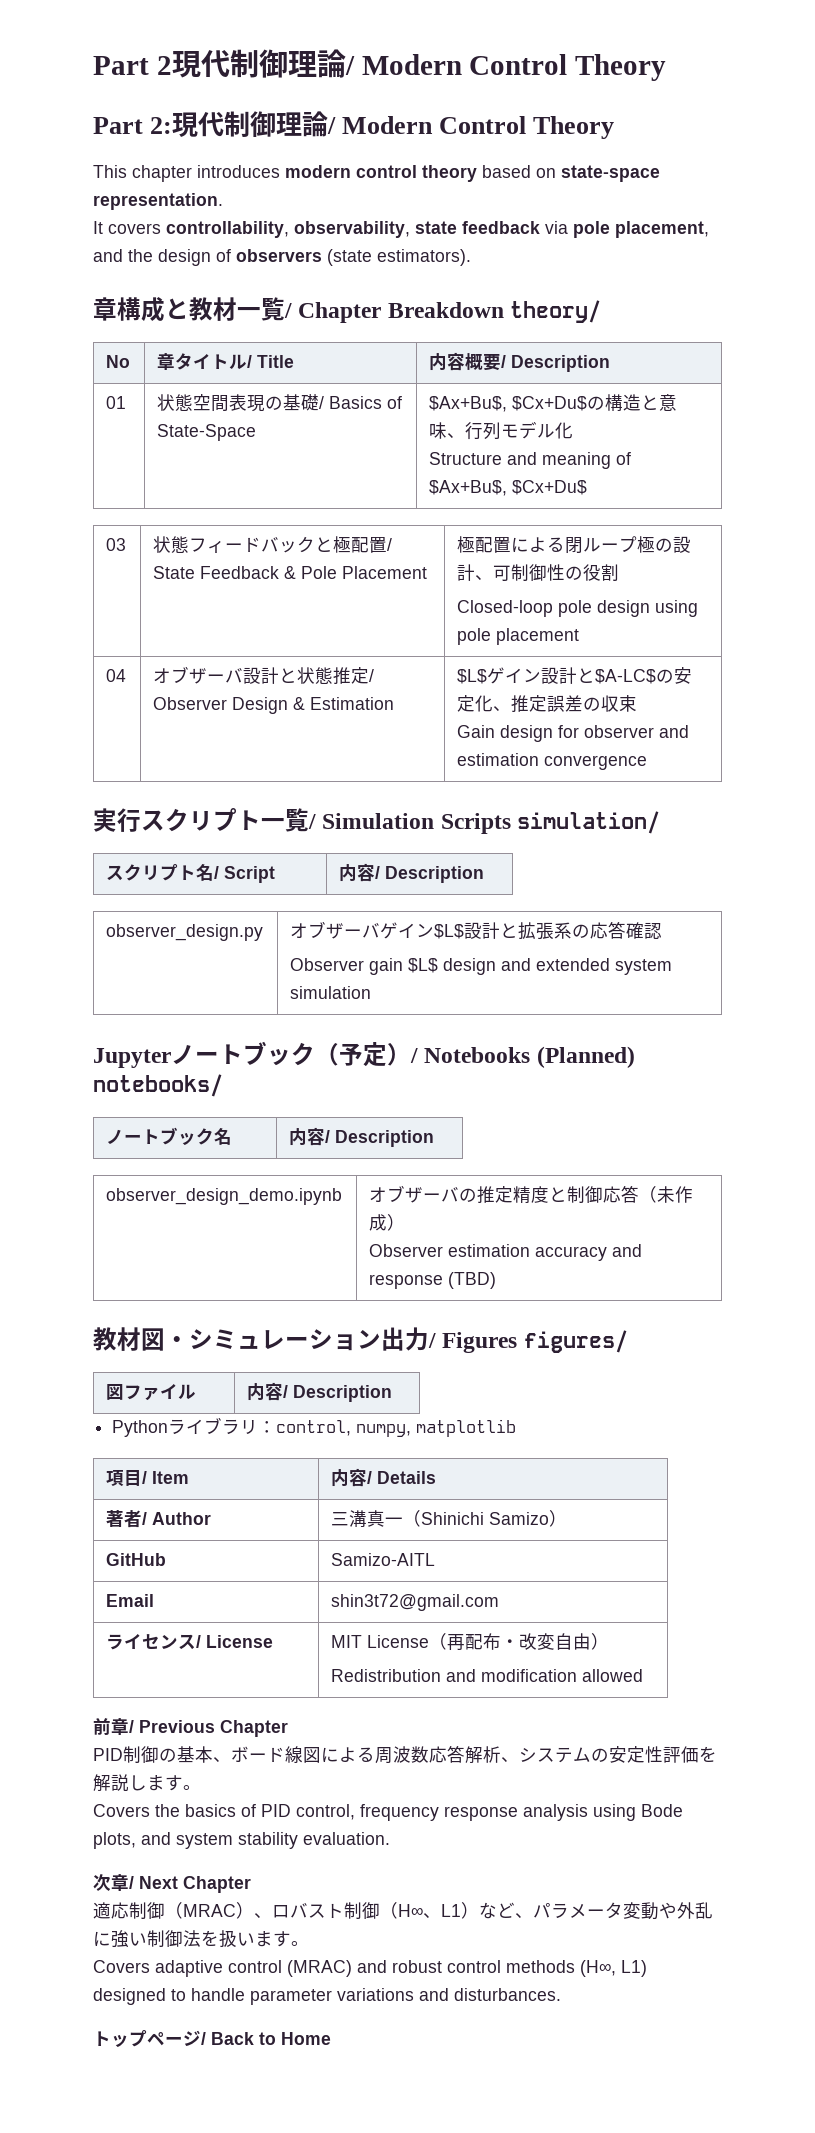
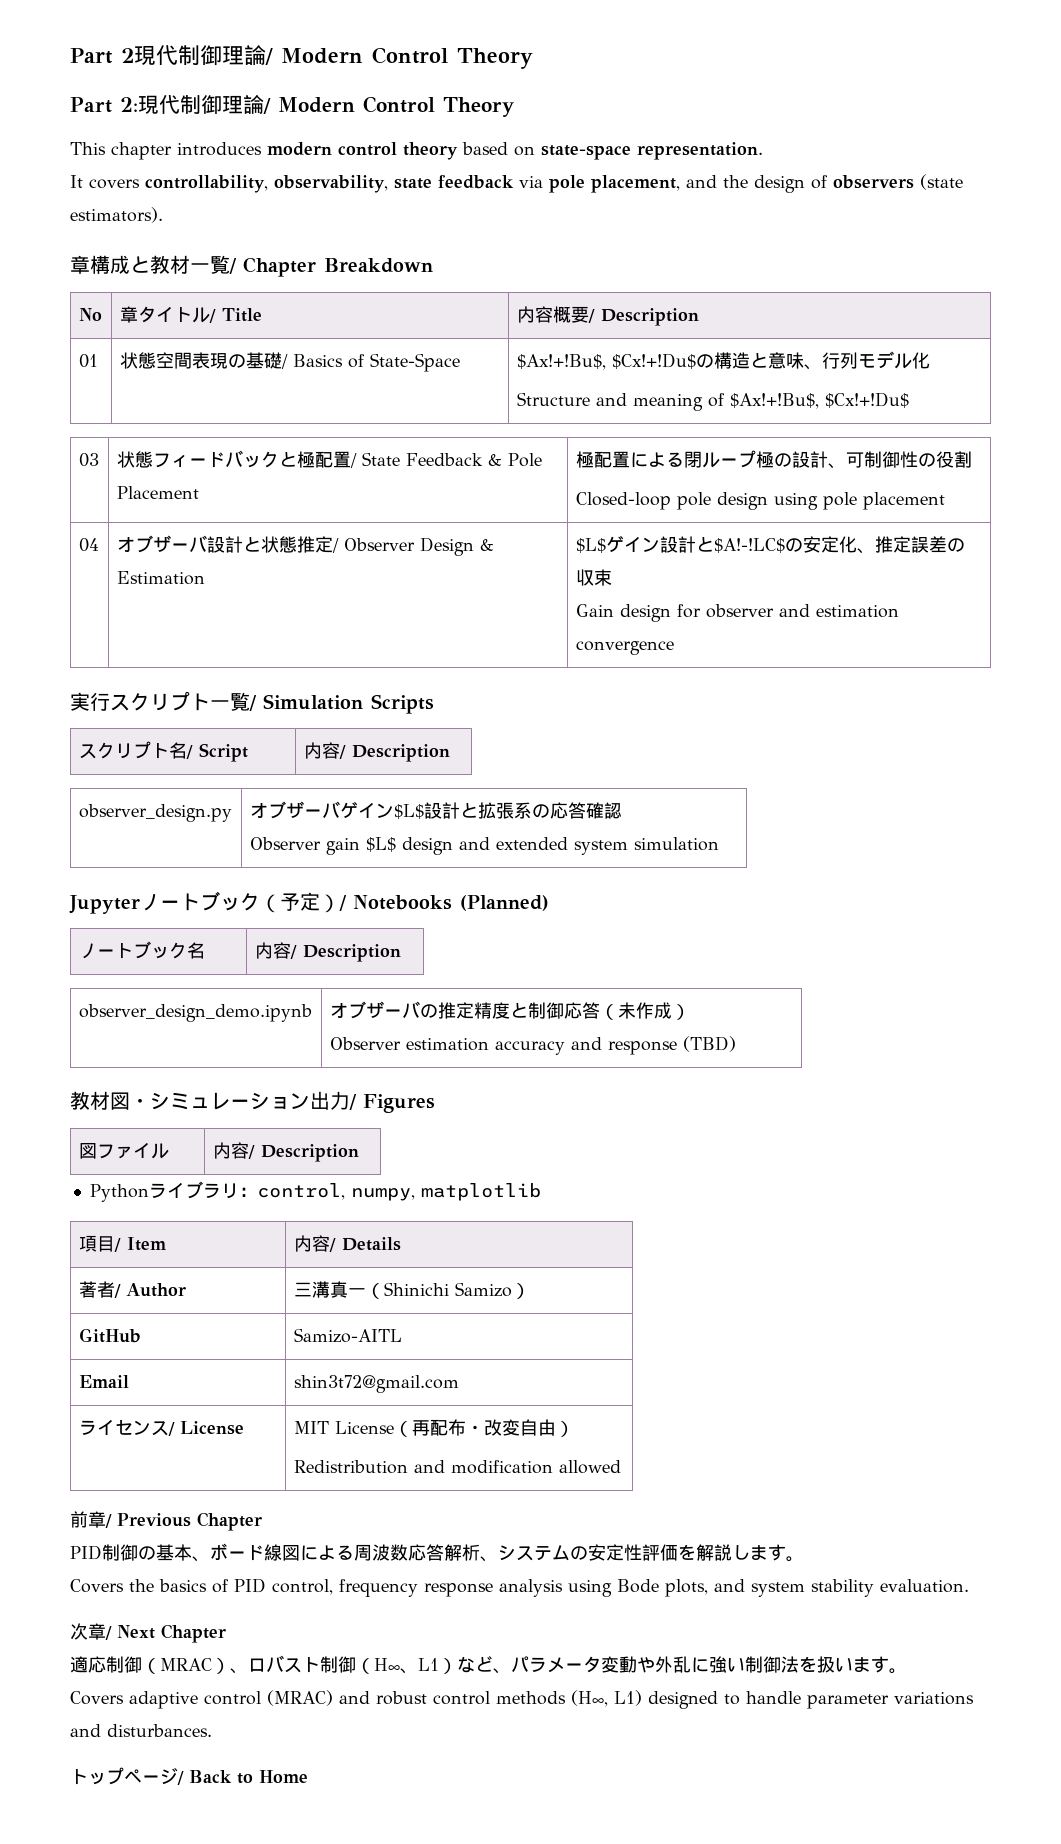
[510,300,602,323] theory/ -> (433, 265) none
[429,396,588,412] $Ax+Bu$, $Cx+Du$ -> [516,353,696,370] $Ax!+!Bu$, $Cx!+!Du$
[429,480,588,496] $Ax+Bu$, $Cx+Du$ -> [729,392,909,409] $Ax!+!Bu$, $Cx!+!Du$
[595,669,657,684] $A-LC$ -> [713,538,785,553] $A!-!LC$
[517,811,661,834] simulation/ -> (434, 704) none
[93,1074,223,1097] notebooks/ -> (549, 903) none
[523,1330,628,1353] figures/ -> (435, 1103) none

